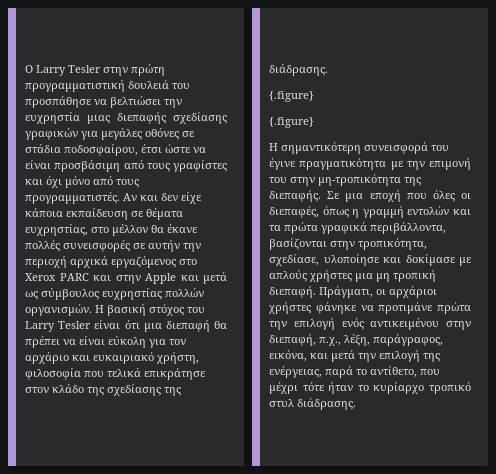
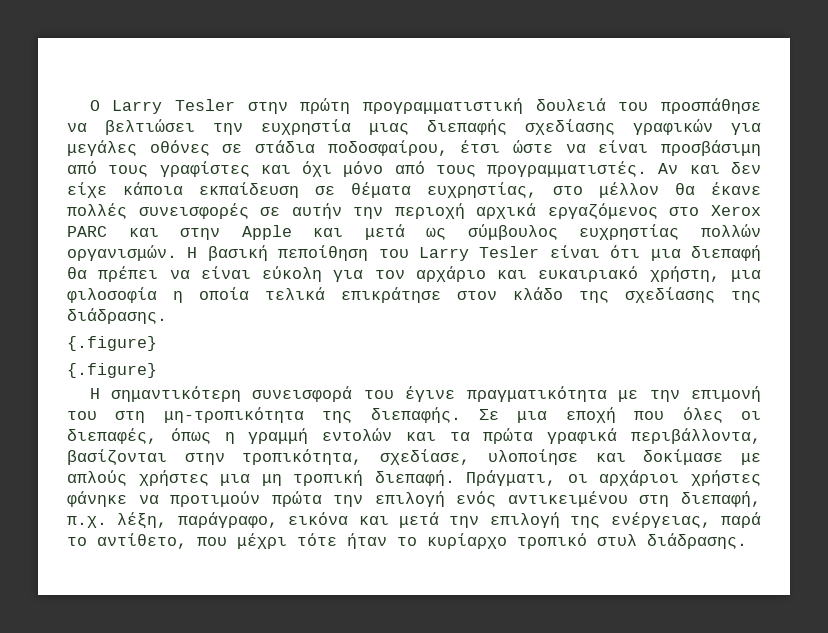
[149,304,184,316] στόχος -> [278,245,369,261] πεποίθηση
[25,368,104,380] φιλοσοφία που -> [730,270,761,282] [67,287,249,303] μια φιλοσοφία η οποία
[290,177,315,186] στην -> [115,411,146,423] στη
[378,302,434,314] προτιμάνε -> [170,491,261,507] προτιμούν
[446,321,471,330] [269,334,443,346] [269,350,307,362] στην διεπαφή, π.χ., λέξη, παράγραφος, εικόνα, -> [639,491,761,507] [67,512,349,529] στη διεπαφή, π.χ. λέξη, παράγραφο, εικόνα

